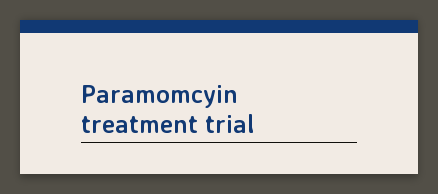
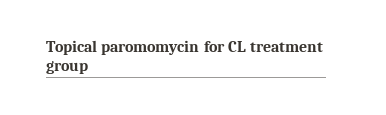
[81,85,238,108] [81,114,254,133] Paramomcyin treatment trial -> [46,40,324,55] [46,61,88,74] Topical paromomycin for CL treatment group

